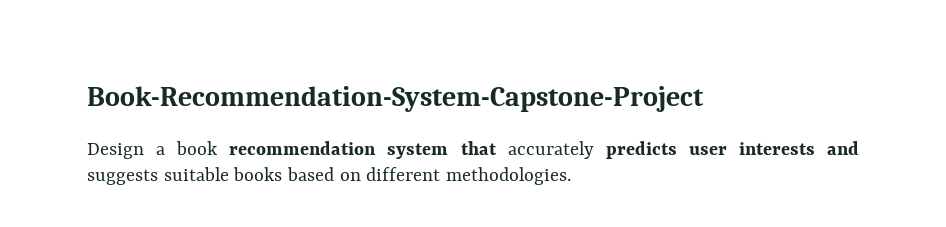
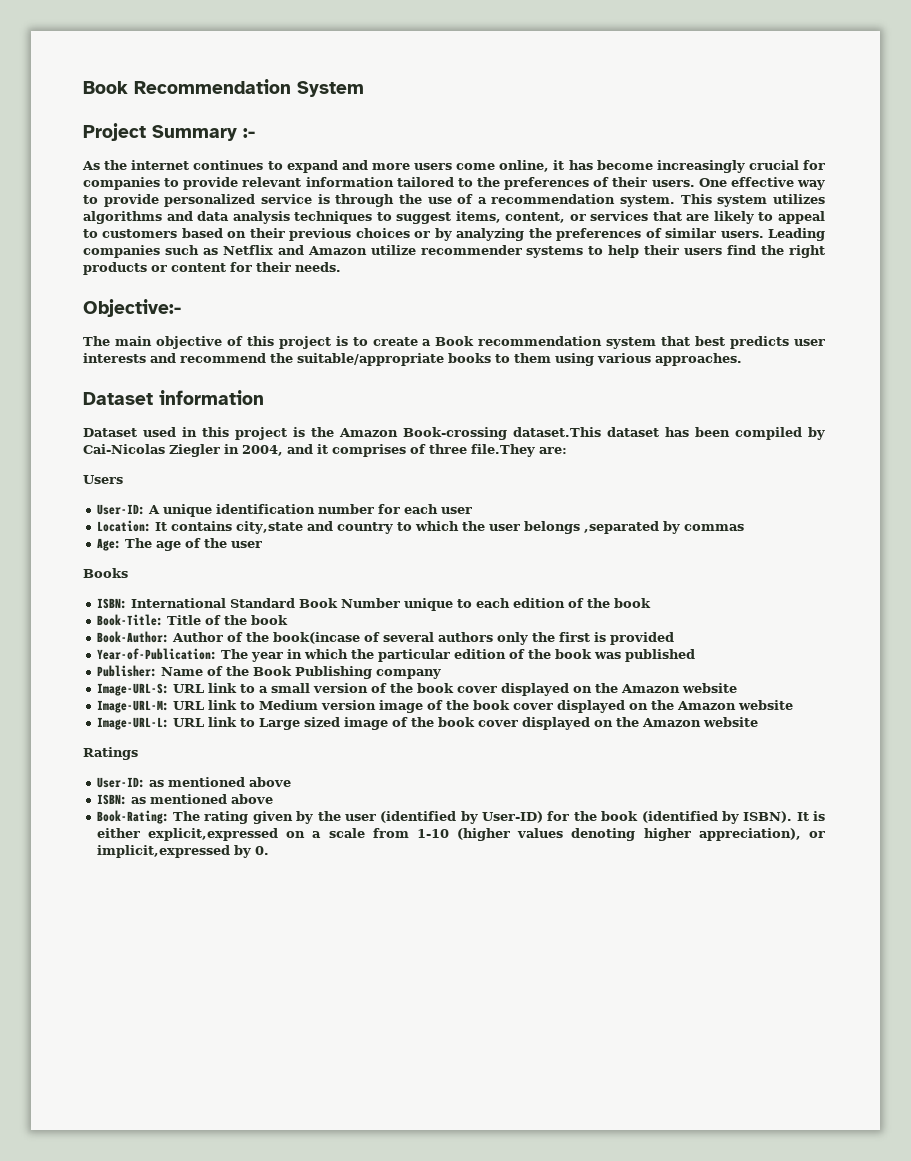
[87,86,704,112] [87,141,219,159] Book-Recommendation-System-Capstone-Project // Design a book -> [83,79,364,97] [83,123,255,141] [82,160,825,173] [83,177,825,190] [83,194,825,207] [83,211,825,224] [83,228,825,241] [83,245,825,258] [83,262,341,275] [83,299,181,317] [83,336,475,349] Book Recommendation System // Project Summary :- // As the internet continues to expand and more users come online, it has become increasingly crucial for companies to provide relevant information tailored to the preferences of their users. One effective way to provide personalized service is through the use of a recommendation system. This system utilizes algorithms and data analysis techniques to suggest items, content, or services that are likely to appeal to customers based on their previous choices or by analyzing the preferences of similar users. Leading companies such as Netflix and Amazon utilize recommender systems to help their users find the right products or content for their needs. // Objective:- // The main objective of this project is to create a Book
[507,141,594,159] accurately -> [695,336,726,346] best
[87,167,572,185] suggests suitable books based on different methodologies. -> [180,353,742,366] [83,390,264,405] [83,427,825,440] [83,444,567,457] [83,475,123,484] [96,504,472,517] [96,520,744,534] [96,538,262,551] [83,568,128,578] [96,598,651,611] [96,614,288,626] [96,631,674,645] [96,648,695,662] [96,665,441,679] [96,683,737,696] [96,700,793,713] [96,717,758,730] [83,747,138,760] [96,777,291,788] [96,794,273,805] [96,810,826,824] [96,828,825,841] [96,845,269,858] recommend the suitable/appropriate books to them using various approaches. // Dataset information // Dataset used in this project is the Amazon Book-crossing dataset.This dataset has been compiled by Cai-Nicolas Ziegler in 2004, and it comprises of three file.They are: // Users // User-ID: A unique identification number for each user // Location: It contains city,state and country to which the user belongs ,separated by commas // Age: The age of the user // Books // ISBN: International Standard Book Number unique to each edition of the book // Book-Title: Title of the book // Book-Author: Author of the book(incase of several authors only the first is provided // Year-of-Publication: The year in which the particular edition of the book was published // Publisher: Name of the Book Publishing company // Image-URL-S: URL link to a small version of the book cover displayed on the Amazon website // Image-URL-M: URL link to Medium version image of the book cover displayed on the Amazon website // Image-URL-L: URL link to Large sized image of the book cover displayed on the Amazon website // Ratings // User-ID: as mentioned above // ISBN: as mentioned above // Book-Rating: The rating given by the user (identified by User-ID) for the book (identified by ISBN). It is either explicit,expressed on a scale from 1-10 (higher values denoting higher appreciation), or implicit,expressed by 0.

